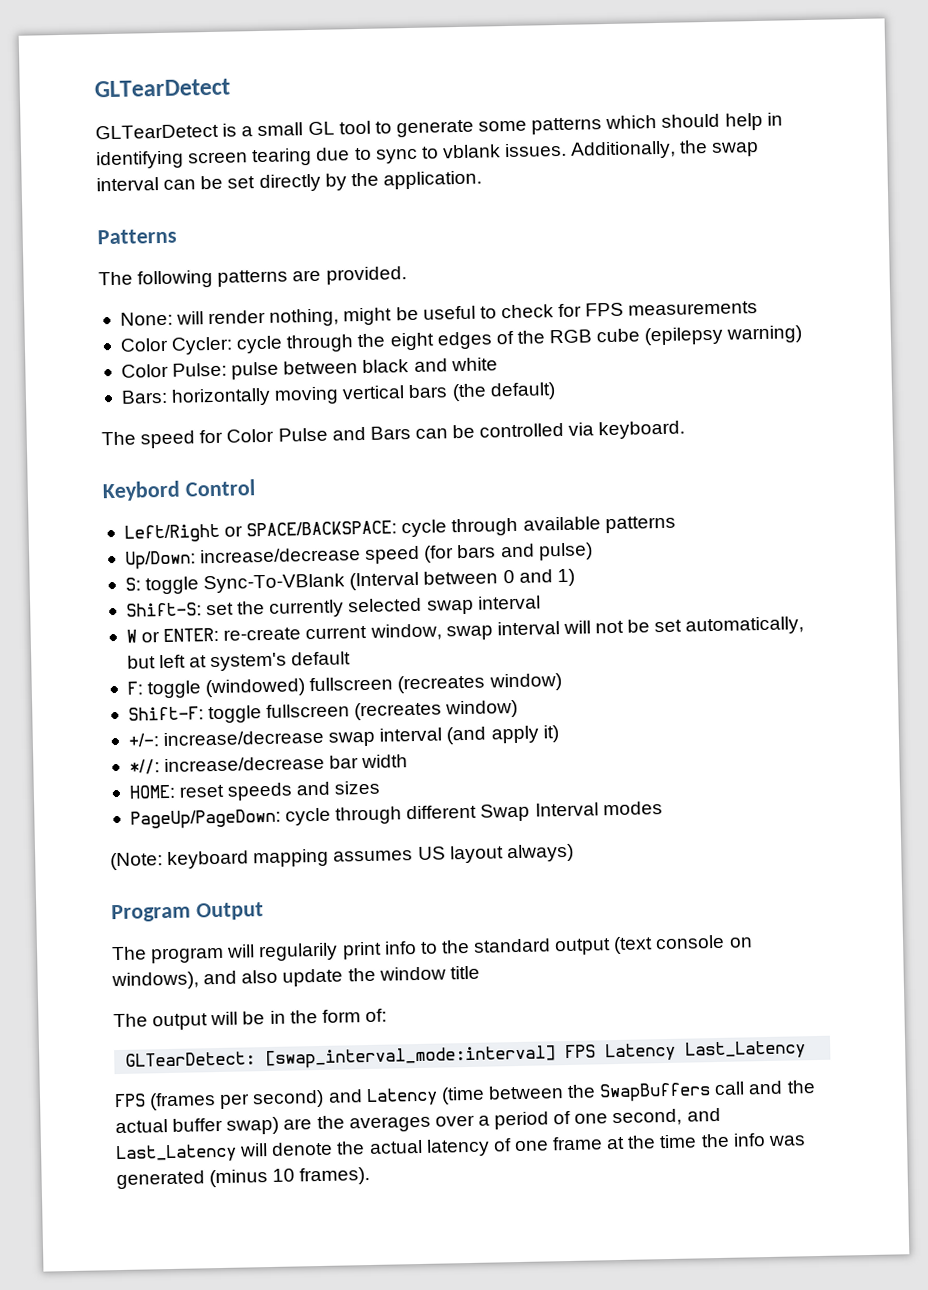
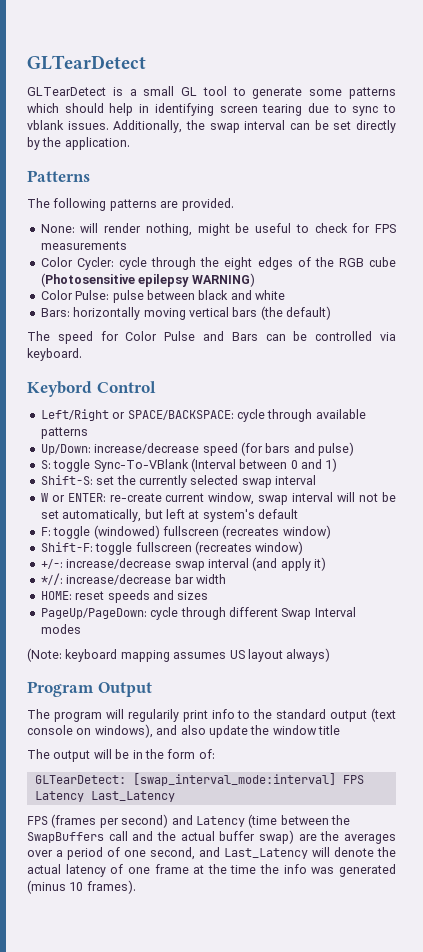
[644,325,803,346] (epilepsy warning) -> [40,273,255,287] (Photosensitive epilepsy WARNING)

